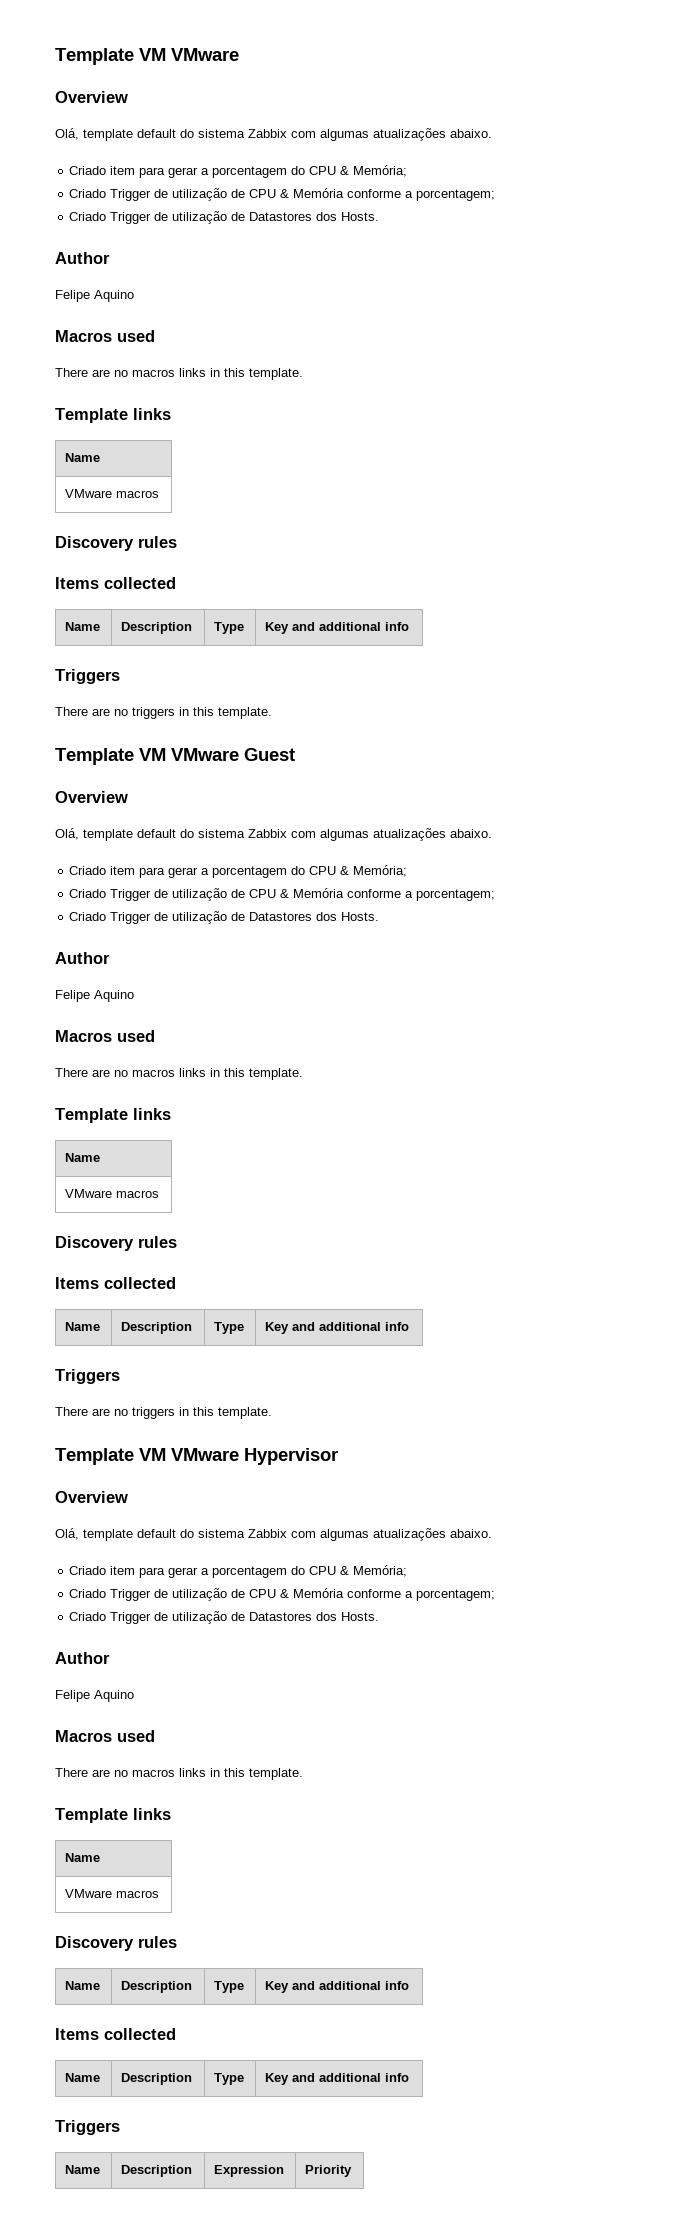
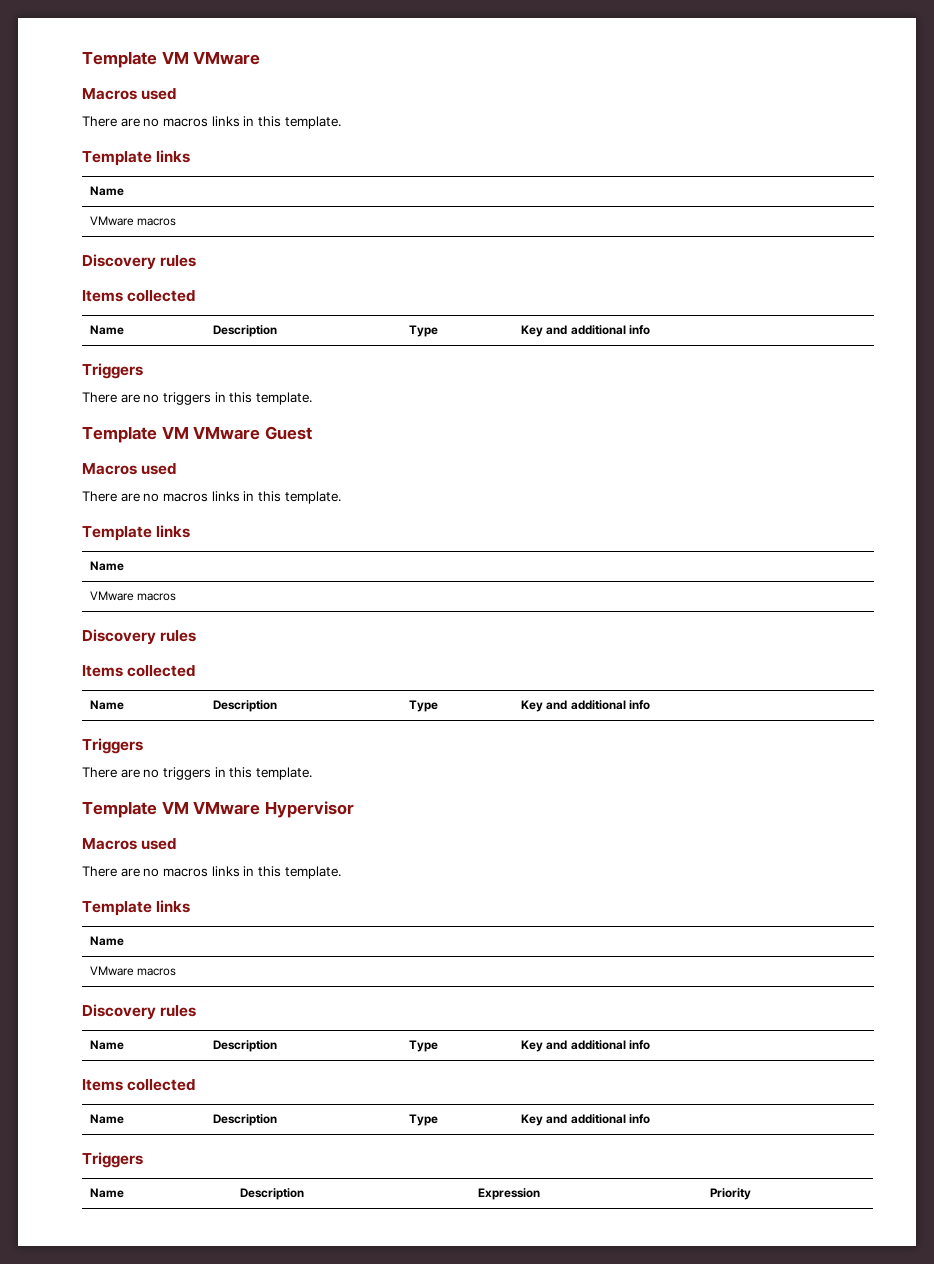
[55,48,239,65] [55,91,128,103] [55,128,492,141] [69,165,408,178] [69,188,496,201] [69,211,380,224] [55,252,110,264] [55,290,134,302] Template VM VMware // Overview // Olá, template default do sistema Zabbix com algumas atualizações abaixo. // Criado item para gerar a porcentagem do CPU & Memória; // Criado Trigger de utilização de CPU & Memória conforme a porcentagem; // Criado Trigger de utilização de Datastores dos Hosts. // Author // Felipe Aquino -> [82,51,261,68] Template VM VMware
[55,791,128,803] [55,828,492,841] [69,865,408,878] [69,888,496,901] [69,911,380,924] [55,952,110,964] [55,990,134,1002] // Overview // Olá, template default do sistema Zabbix com algumas atualizações abaixo. // Criado item para gerar a porcentagem do CPU & Memória; // Criado Trigger de utilização de CPU & Memória conforme a porcentagem; // Criado Trigger de utilização de Datastores dos Hosts. // Author // Felipe Aquino -> (312, 433) none
[55,1491,128,1503] [55,1528,492,1541] [69,1565,408,1578] [69,1588,496,1601] [69,1611,380,1624] [55,1652,110,1664] [55,1690,134,1702] // Overview // Olá, template default do sistema Zabbix com algumas atualizações abaixo. // Criado item para gerar a porcentagem do CPU & Memória; // Criado Trigger de utilização de CPU & Memória conforme a porcentagem; // Criado Trigger de utilização de Datastores dos Hosts. // Author // Felipe Aquino -> (354, 809) none

